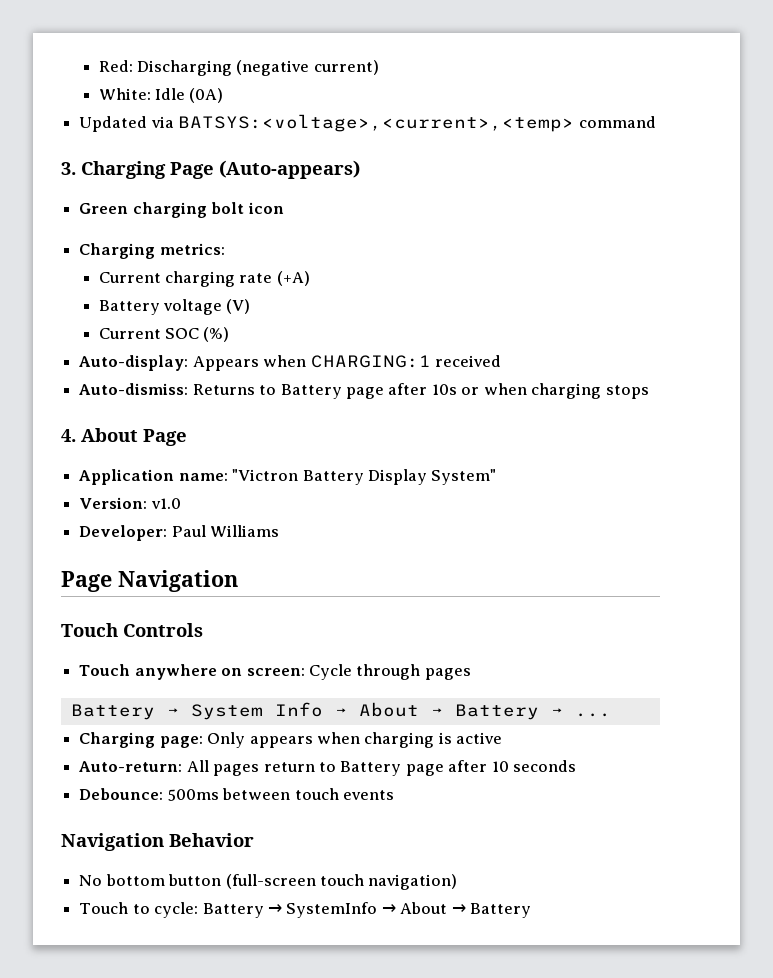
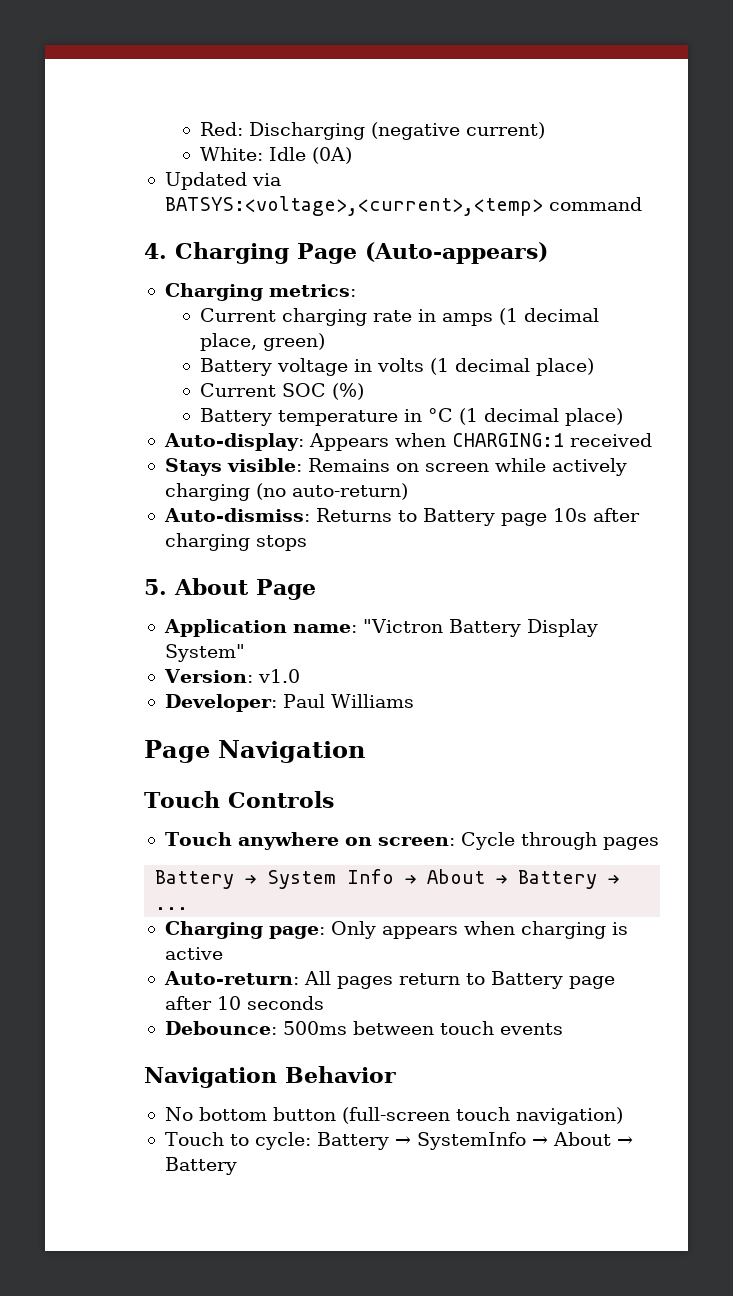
[61,162,76,175] 3. -> [144,243,167,259] 4.
[79,202,284,218] // Green charging bolt icon -> (548, 253) none
[276,271,310,286] [98,299,251,315] [98,327,230,342] (+A) // Battery voltage (V) // Current SOC (%) -> [418,308,600,326] [200,333,326,351] [200,358,595,376] [200,383,365,400] [200,408,624,426] in amps (1 decimal place, green) // Battery voltage in volts (1 decimal place) // Current SOC (%) // Battery temperature in °C (1 decimal place)
(501, 361) none -> [164,458,627,476] [164,483,408,501] // Stays visible: Remains on screen while actively charging (no auto-return)
[388,383,527,395] after 10s or when -> [552,508,640,522] 10s after
[61,429,76,442] 4. -> [144,579,167,595] 5.

